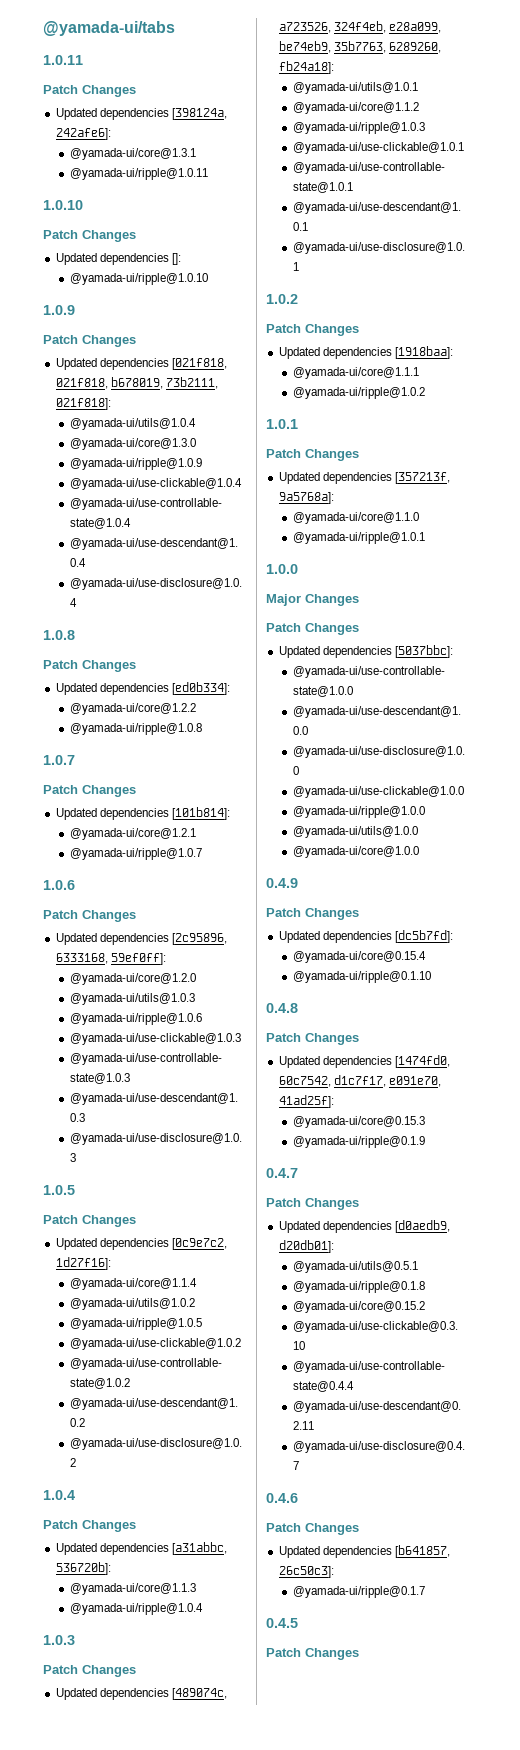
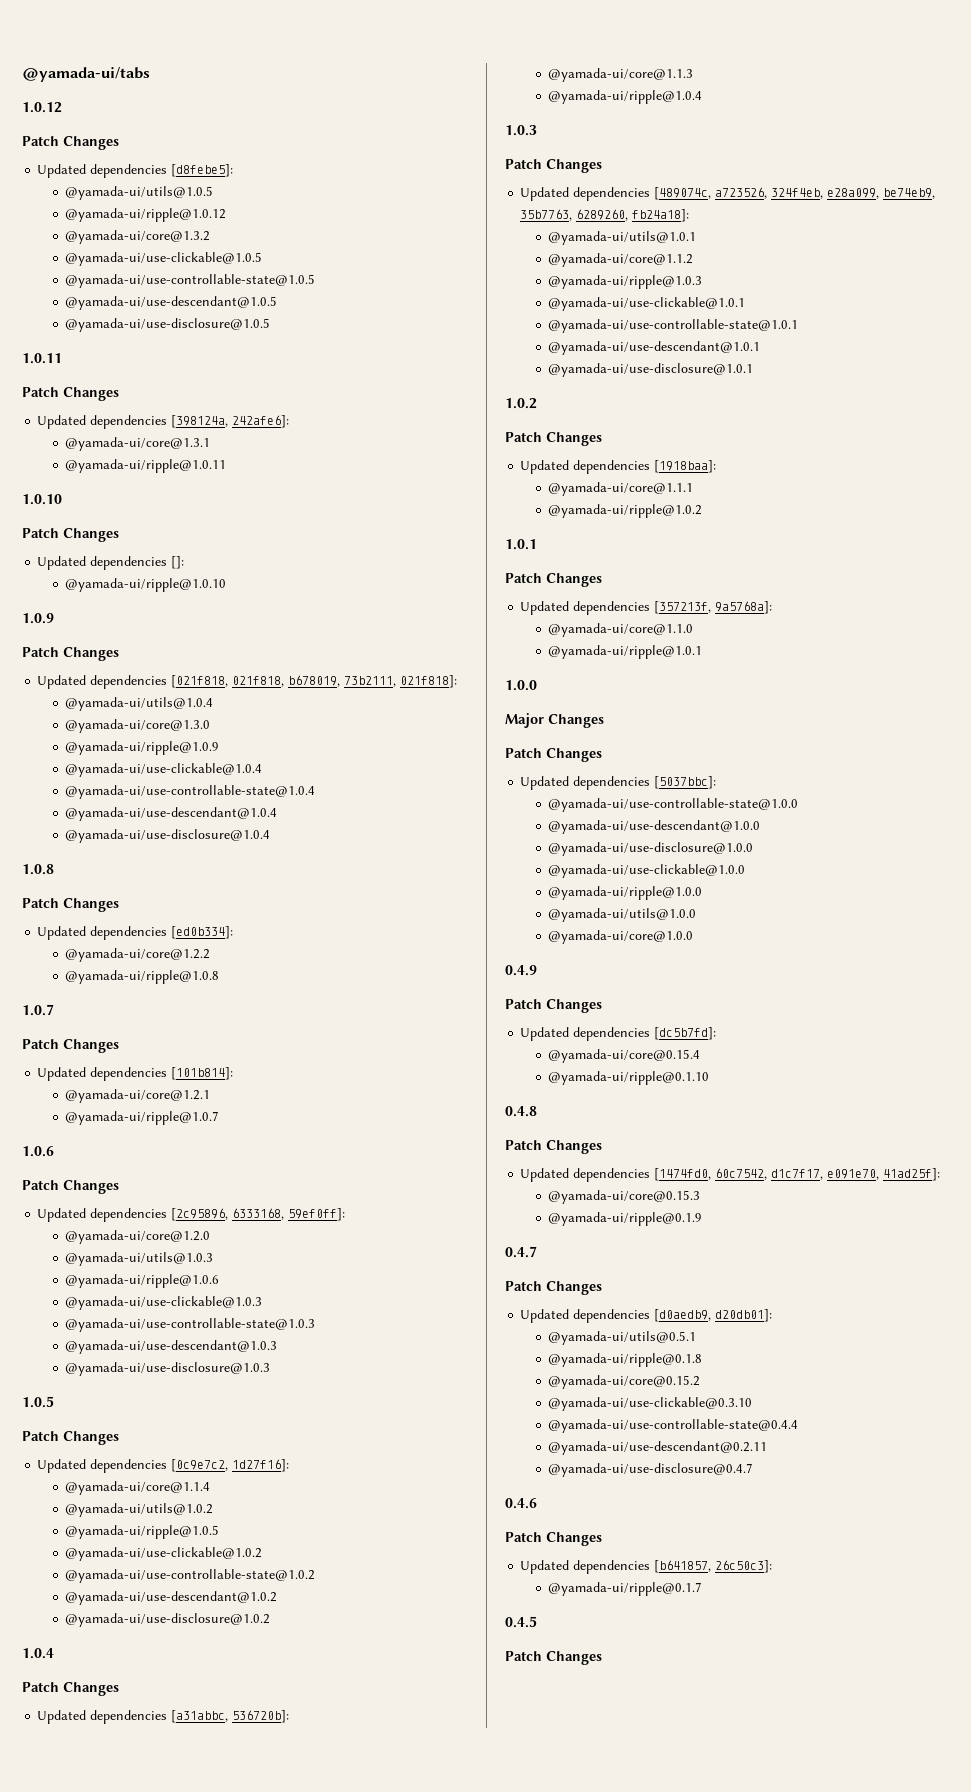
(175, 28) none -> [22,102,62,113] [22,136,119,150] [37,164,234,178] [65,186,214,200] [65,208,227,222] [65,230,211,244] [65,252,263,266] [65,274,316,288] [65,296,278,310] [65,318,271,332] // 1.0.12 // Patch Changes // Updated dependencies [d8febe5]: // @yamada-ui/utils@1.0.5 // @yamada-ui/ripple@1.0.12 // @yamada-ui/core@1.3.2 // @yamada-ui/use-clickable@1.0.5 // @yamada-ui/use-controllable-state@1.0.5 // @yamada-ui/use-descendant@1.0.5 // @yamada-ui/use-disclosure@1.0.5

